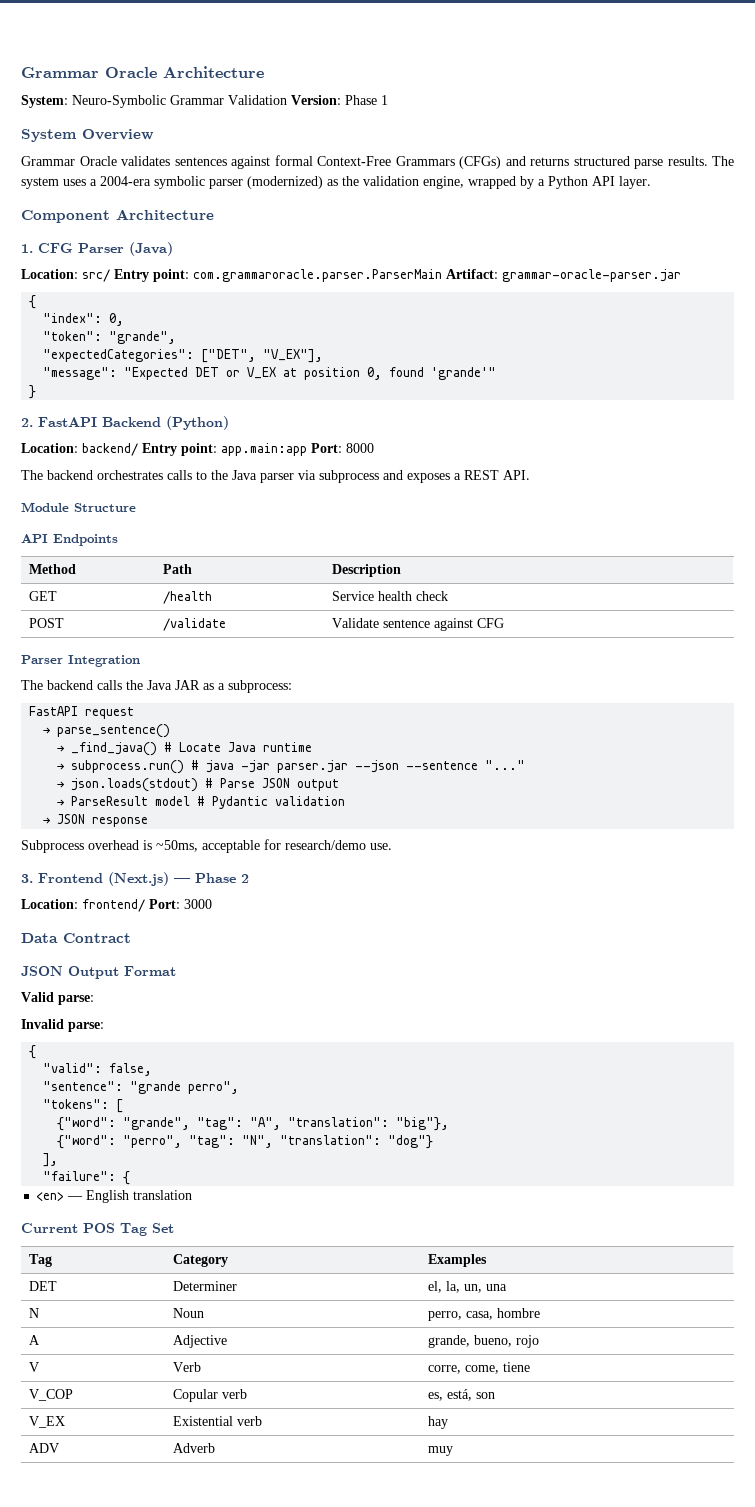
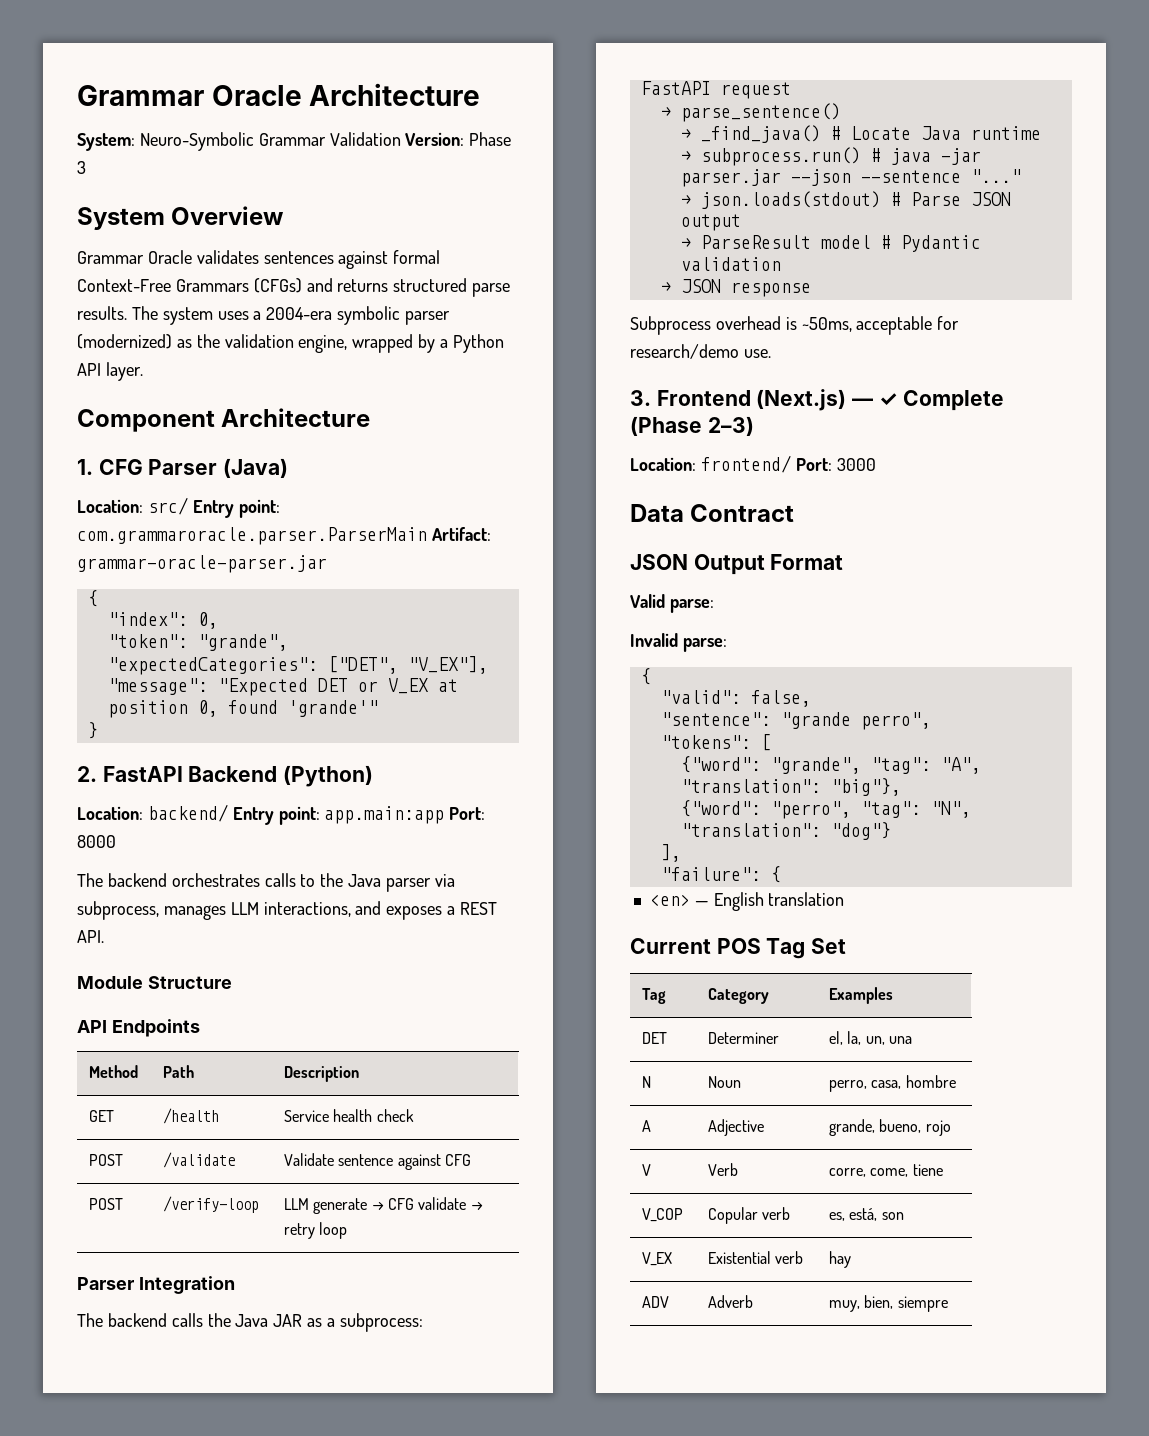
[381,95,388,105] 1 -> [77,161,86,174] 3
[319,470,379,483] subprocess -> [77,901,351,920] subprocess, manages LLM interactions,
(504, 623) none -> [89,1198,124,1210] [163,1196,260,1213] [284,1197,483,1214] [284,1222,348,1239] // POST | /verify-loop | LLM generate → CFG validate → retry loop
[195,873,249,883] Phase 2 -> [878,390,1005,411] [630,416,754,436] ✓ Complete (Phase 2–3)
[427,1446,453,1456] muy -> [829,1295,948,1312] muy, bien, siempre

